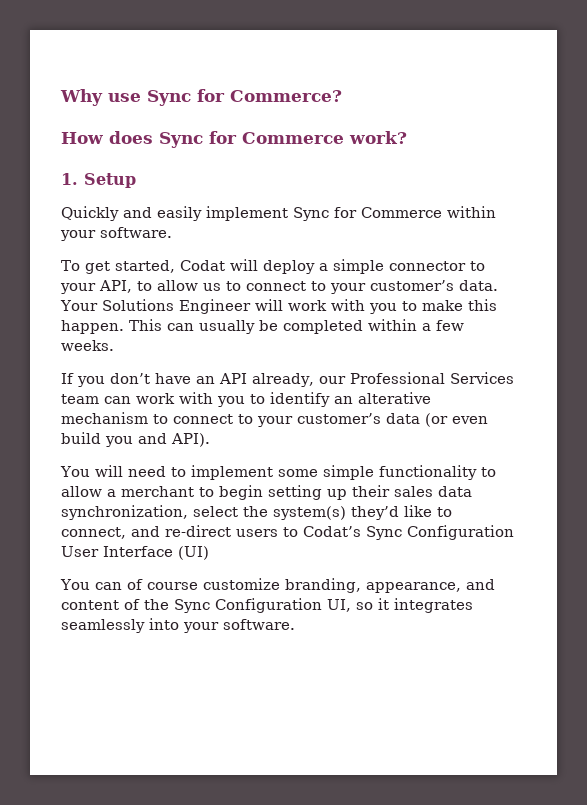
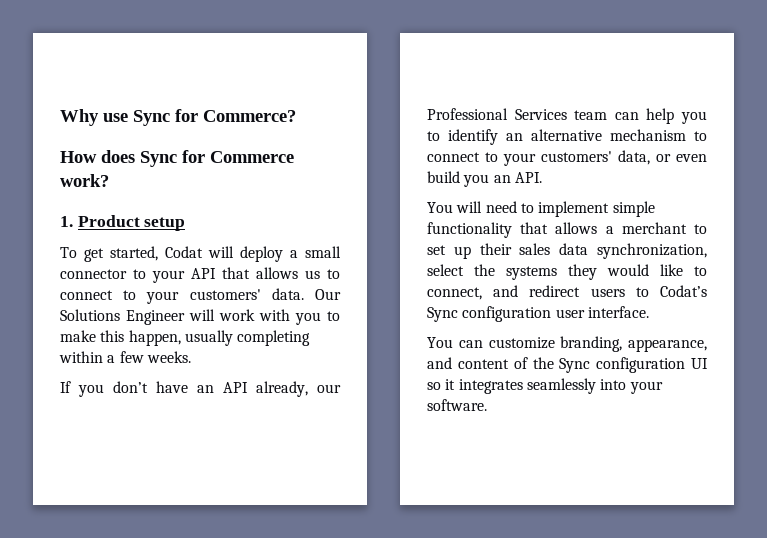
[84,173,136,188] [61,206,496,221] [60,227,172,241] Setup // Quickly and easily implement Sync for Commerce within your software. -> [77,215,186,231] Product setup
[332,259,384,274] simple -> [305,246,341,258] small
[99,280,198,293] API, to allow -> [191,267,298,279] API that allows
[370,280,498,291] [60,300,98,311] customer’s data. Your -> [189,288,341,300] customers' data. Our
[61,319,363,334] happen. This can usually be completed -> [128,330,311,346] happen, usually completing
[136,392,213,404] work with -> [646,108,675,124] help
[358,392,431,404] alterative -> [531,129,602,141] alternative
[297,413,448,427] customer’s data (or -> [541,150,671,165] customers' data, or
[138,433,210,447] and API). -> [493,172,542,183] an API.
[277,469,318,477] some -> (610, 209) none
[480,467,496,477] [61,486,102,497] to allow -> [520,222,598,234] that allows
[219,485,322,500] begin setting -> [427,245,446,255] set
[273,506,399,520] system(s) they’d -> [506,264,649,280] systems they would
[165,525,231,537] re-direct -> [529,285,581,297] redirect
[407,525,514,540] [61,546,209,560] Configuration User Interface (UI) -> [462,306,649,322] configuration user interface.
[126,579,198,590] of course -> (483, 344) none
[215,598,351,613] Configuration UI, -> [596,357,708,373] configuration UI

